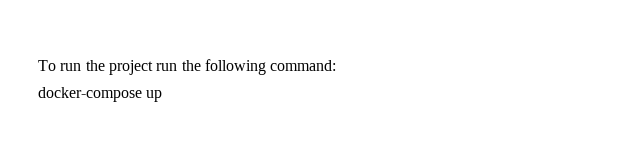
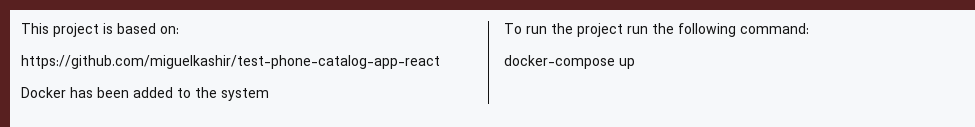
(38, 65) none -> [21,23,179,37] [21,55,440,69] [21,87,269,101] This project is based on: // https://github.com/miguelkashir/test-phone-catalog-app-react // Docker has been added to the system //

